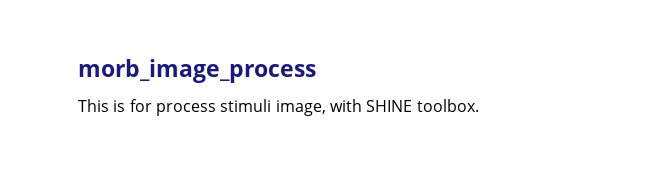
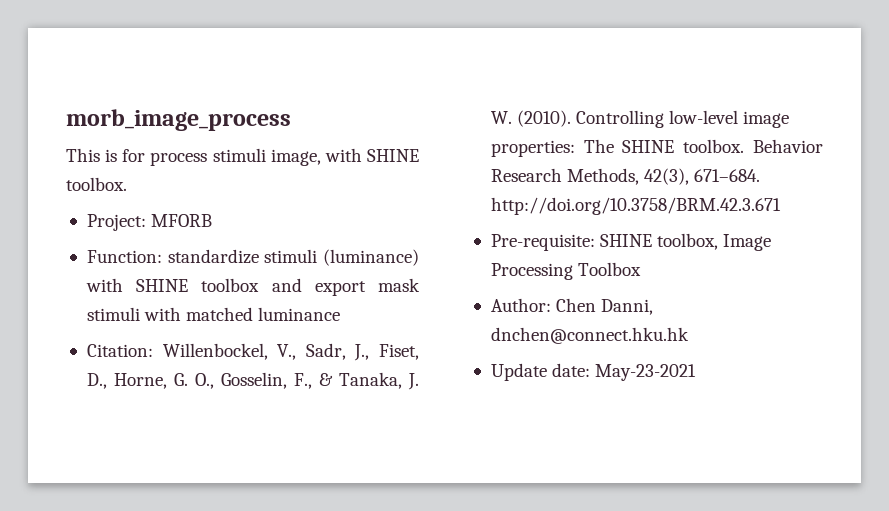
(479, 105) none -> [86,214,213,231] [86,249,420,266] [85,278,420,296] [86,307,341,321] [86,343,419,361] [86,372,419,390] [490,110,790,128] [490,139,823,157] [490,168,761,185] [490,197,781,215] [490,233,772,251] [490,262,642,280] [490,298,654,315] [490,327,689,344] [490,363,697,381] // Project: MFORB // Function: standardize stimuli (luminance) with SHINE toolbox and export mask stimuli with matched luminance // Citation: Willenbockel, V., Sadr, J., Fiset, D., Horne, G. O., Gosselin, F., & Tanaka, J. W. (2010). Controlling low-level image properties: The SHINE toolbox. Behavior Research Methods, 42(3), 671–684. http://doi.org/10.3758/BRM.42.3.671 // Pre-requisite: SHINE toolbox, Image Processing Toolbox // Author: Chen Danni, dnchen@connect.hku.hk // Update date: May-23-2021

